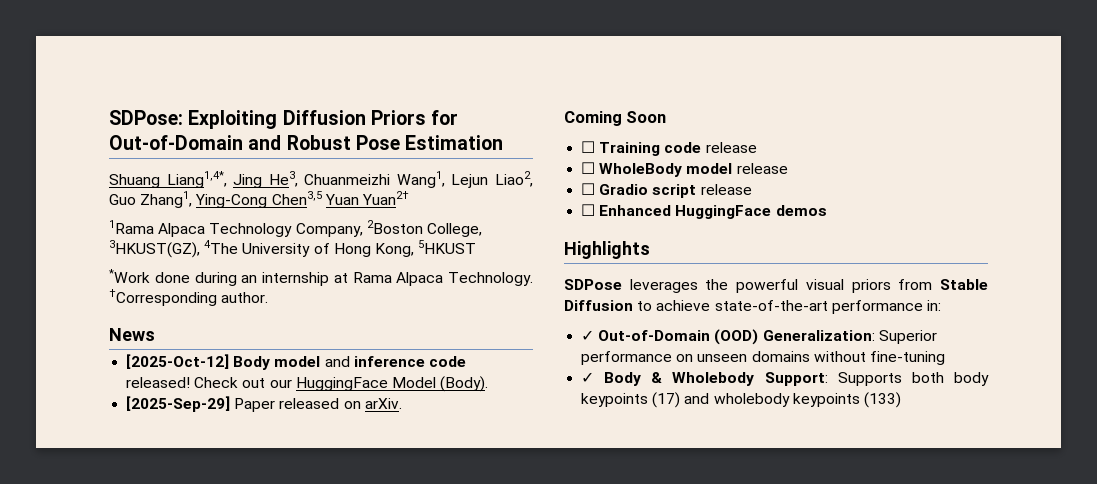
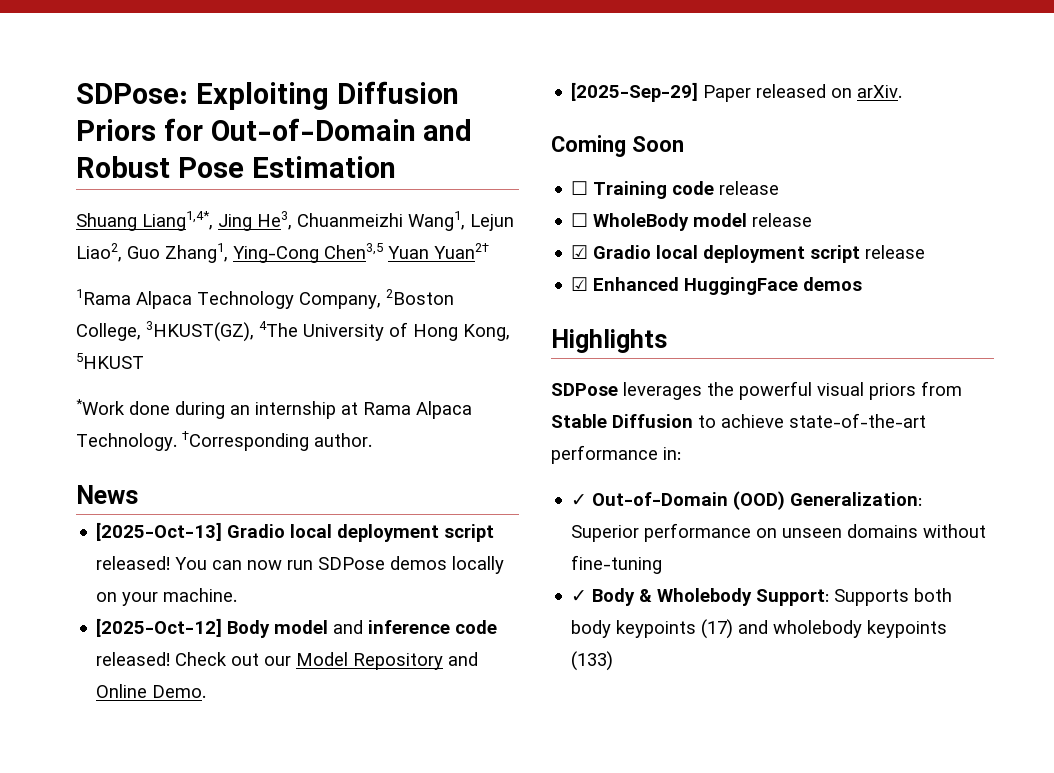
(155, 334) none -> [96,522,495,542] [96,556,505,574] [96,588,238,606] // [2025-Oct-13] Gradio local deployment script released! You can now run SDPose demos locally on your machine.
[295,376,489,392] HuggingFace Model (Body). -> [296,652,479,670] [96,684,207,698] Model Repository and Online Demo.
[581,183,649,195] ☐ Gradio -> [571,245,806,263] ☑ Gradio local deployment
[581,204,596,216] ☐ -> [571,277,589,291] ☑

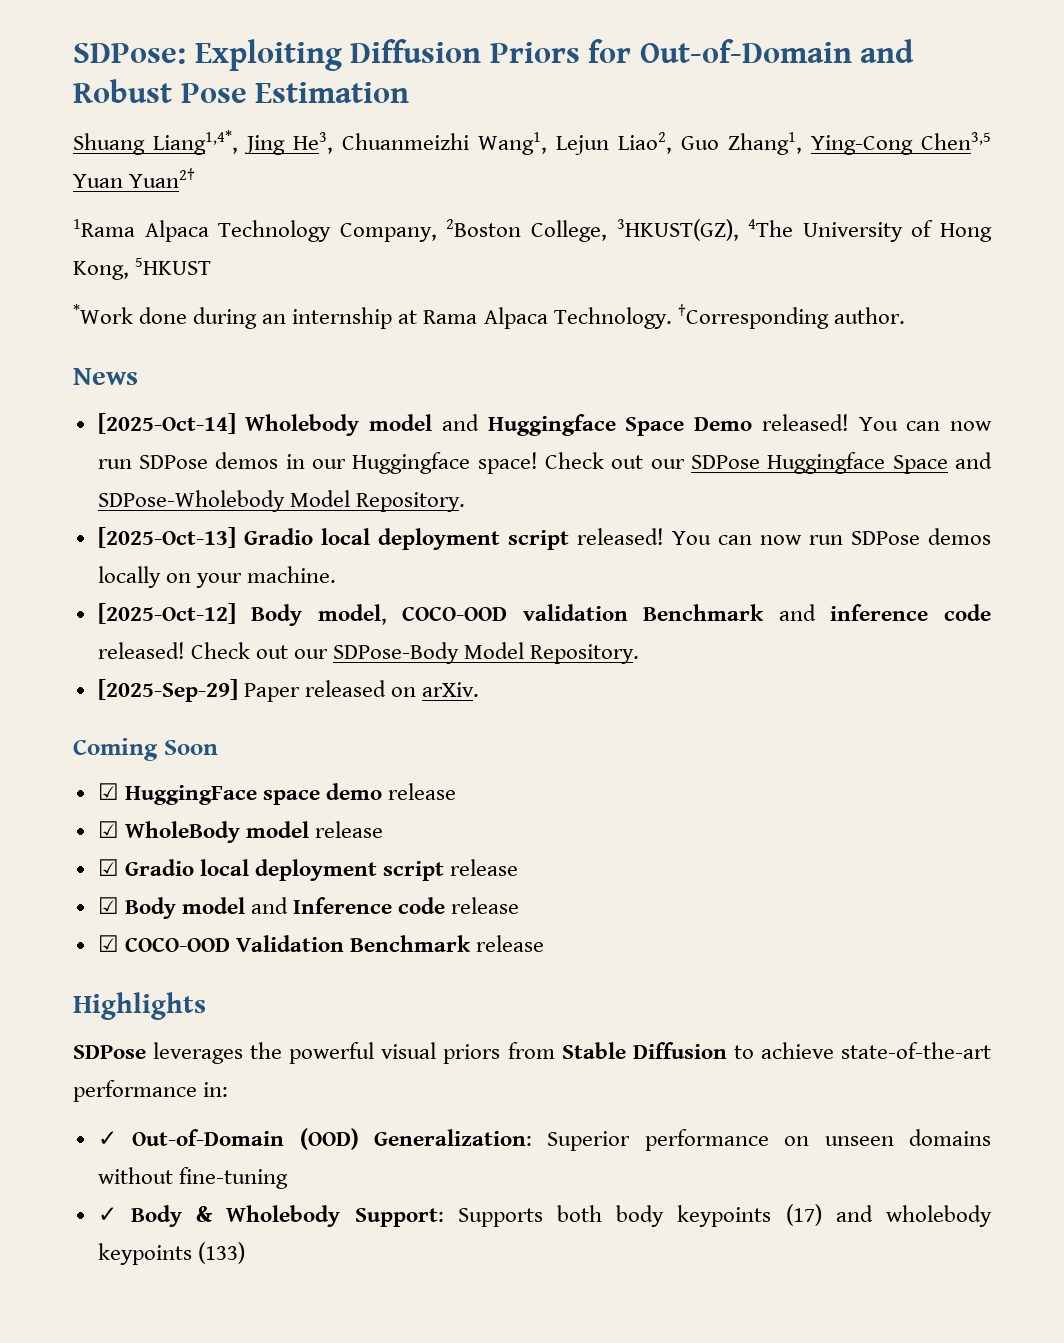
(138, 494) none -> [97,413,993,436] [97,452,993,474] [97,490,465,512] // [2025-Oct-14] Wholebody model and Huggingface Space Demo released! You can now run SDPose demos in our Huggingface space! Check out our SDPose Huggingface Space and SDPose-Wholebody Model Repository.
[274,620,329,634] model -> [317,604,765,625] model, COCO-OOD validation Benchmark
[296,652,479,670] [96,684,207,698] Model Repository and Online Demo. -> [333,642,640,664] SDPose-Body Model Repository.
[571,181,780,199] [571,213,589,227] ☐ Training code release // ☐ -> [97,783,457,805] [97,821,119,838] ☑ HuggingFace space demo release // ☑
[593,277,863,295] Enhanced HuggingFace demos -> [124,897,520,919] [97,935,545,952] Body model and Inference code release // ☑ COCO-OOD Validation Benchmark release

